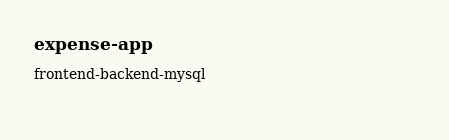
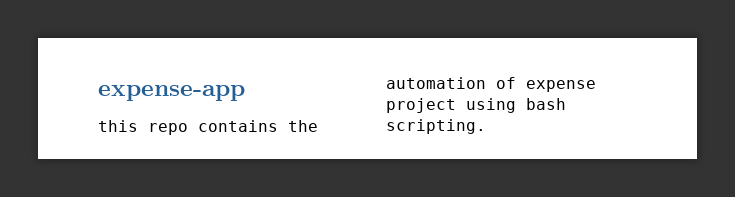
[34,68,206,82] frontend-backend-mysql -> [98,120,318,135] [386,77,596,92] [386,98,566,113] [386,119,486,134] this repo contains the automation of expense project using bash scripting.

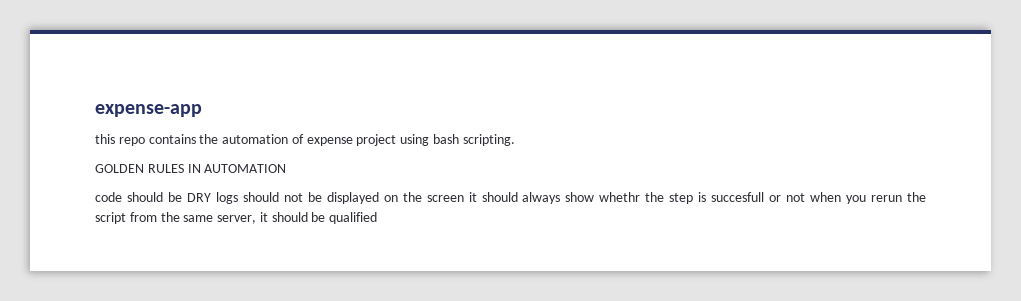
(486, 126) none -> [95,164,287,173] [95,192,926,204] [95,212,378,224] // GOLDEN RULES IN AUTOMATION // code should be DRY logs should not be displayed on the screen it should always show whethr the step is succesfull or not when you rerun the script from the same server, it should be qualified

